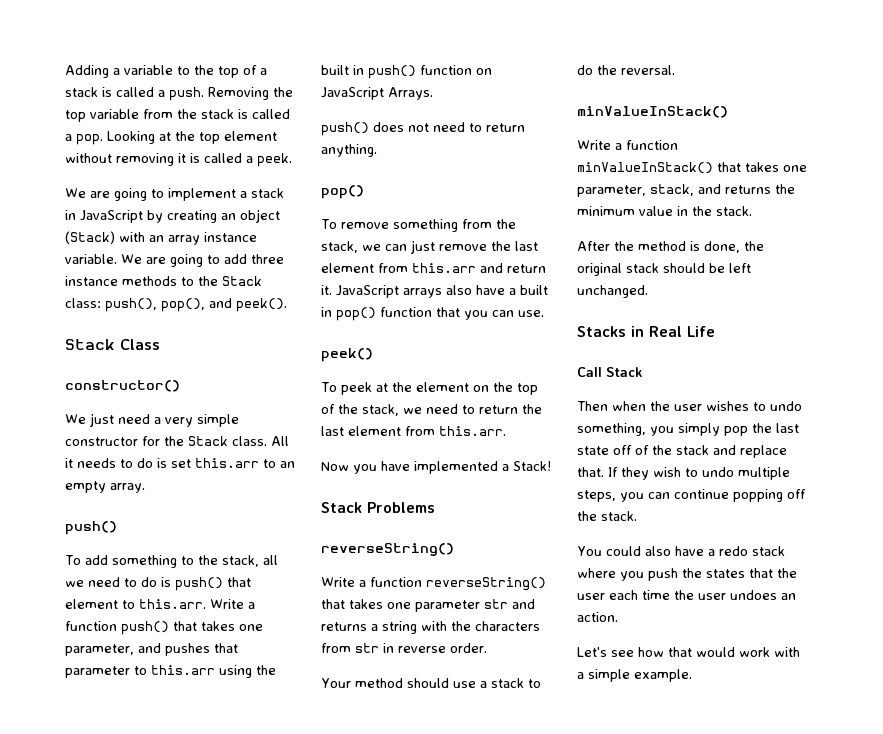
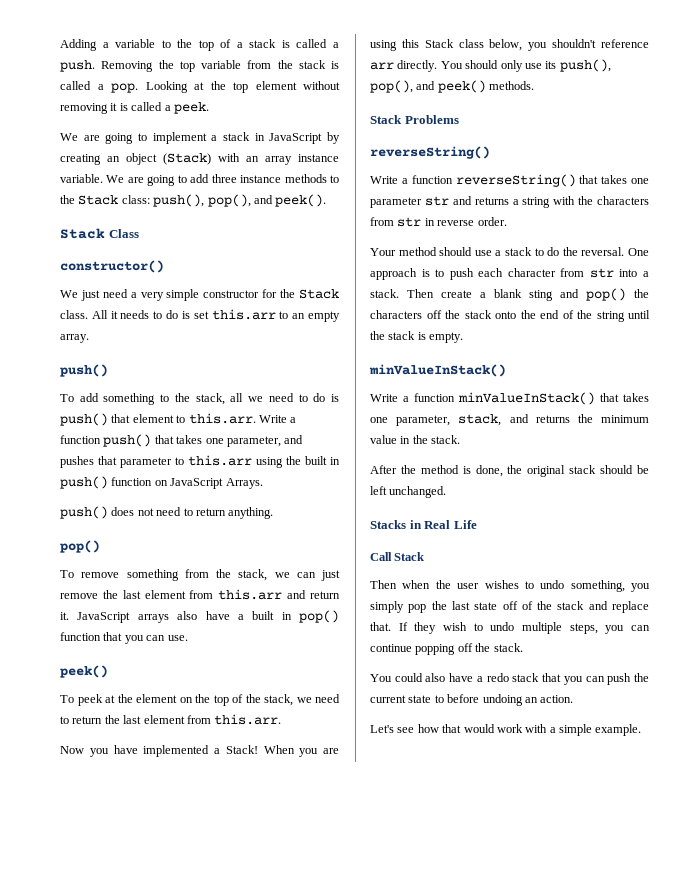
(551, 466) none -> [263,745,339,757] [370,39,649,51] [370,59,611,72] [370,80,535,93] When you are using this Stack class below, you shouldn't reference arr directly. You should only use its push(), pop(), and peek() methods.
(675, 70) none -> [628,248,649,256] [370,268,649,280] [370,288,649,301] [370,310,650,322] [370,331,464,343] One approach is to push each character from str into a stack. Then create a blank sting and pop() the characters off the stack onto the end of the string until the stack is empty.
[577,568,797,581] [577,590,777,600] where you push the states that the user each time the user undoes -> [542,673,649,685] [370,694,523,706] that you can push the current state to before undoing

